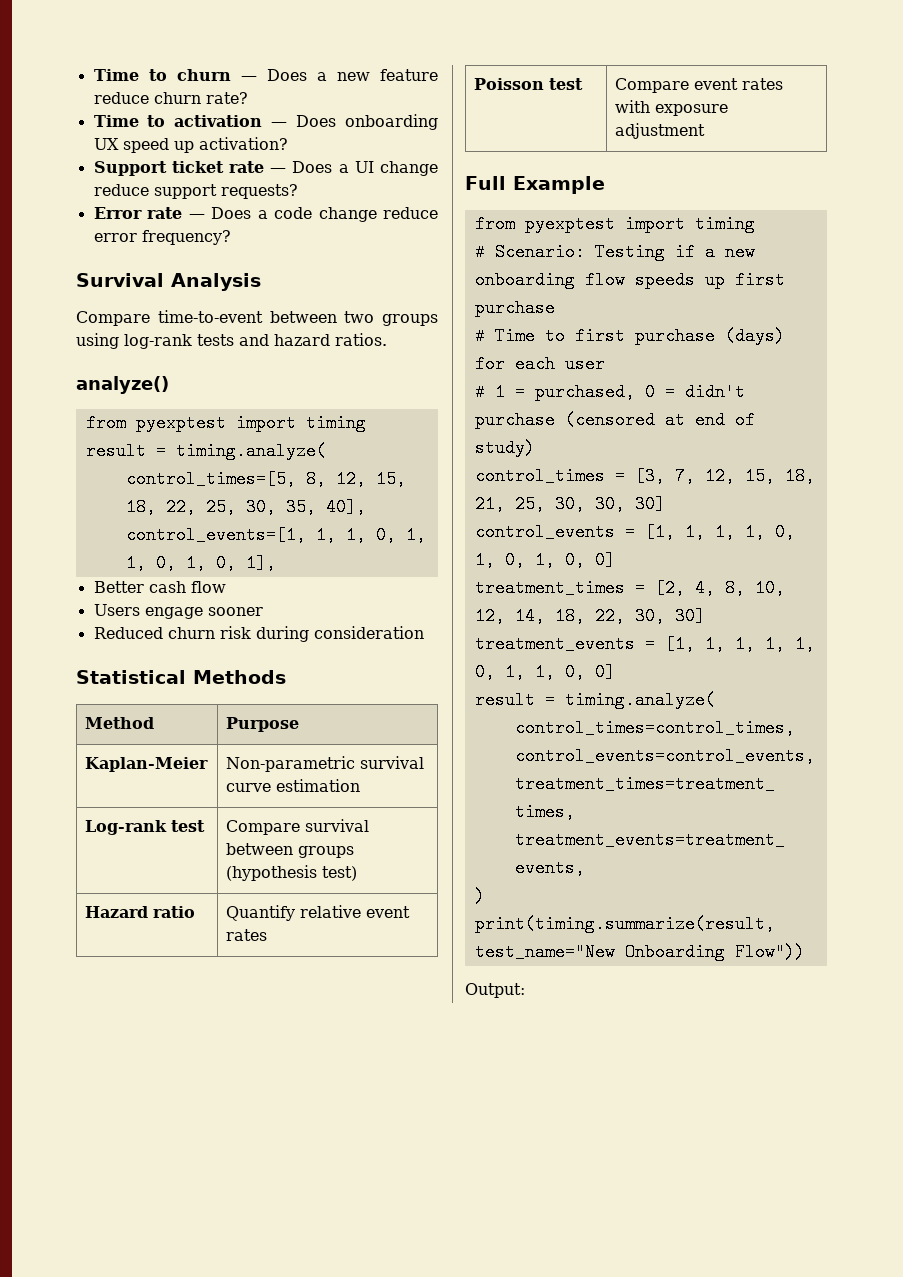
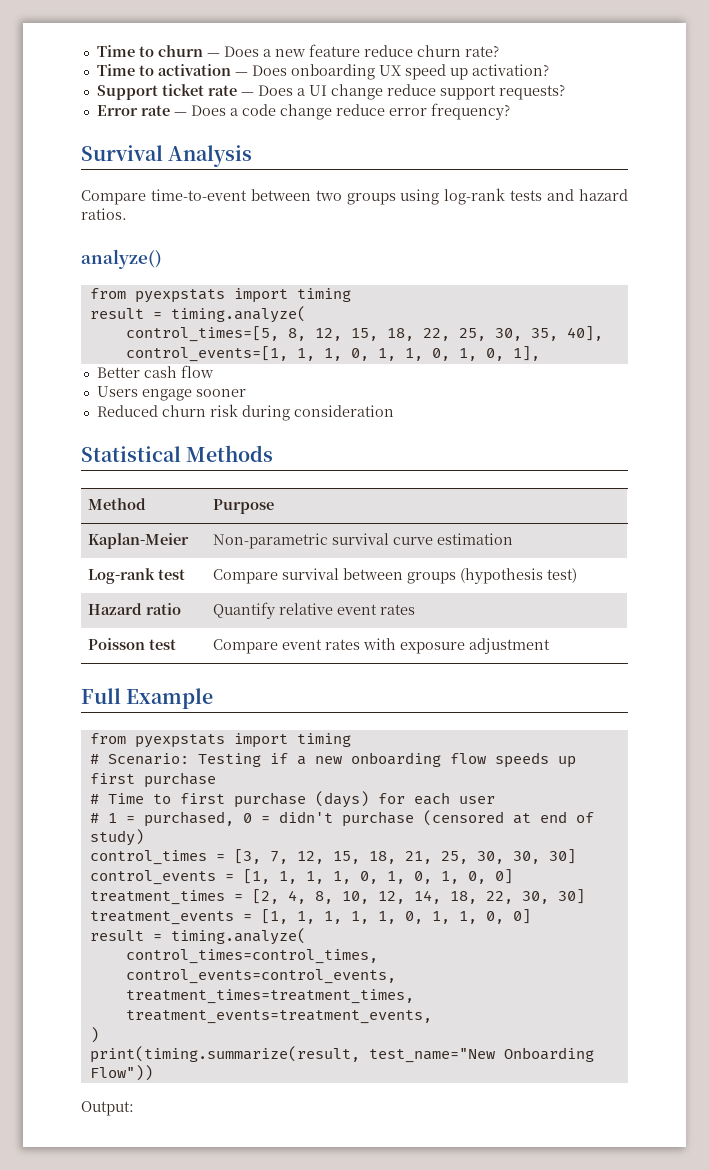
[135,414,226,432] pyexptest -> [134,289,225,303] pyexpstats
[524,215,615,233] pyexptest -> [134,734,225,748] pyexpstats

